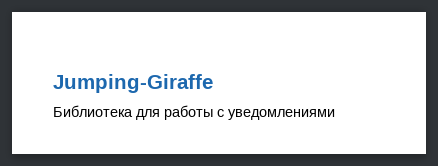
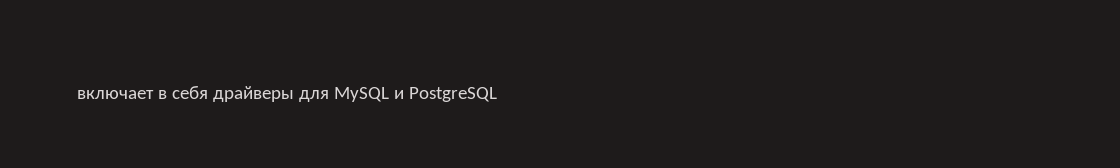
[53,74,213,93] [53,105,335,120] Jumping-Giraffe // Библиотека для работы с уведомлениями -> [77,86,497,102] включает в себя драйверы для MySQL и PostgreSQL

